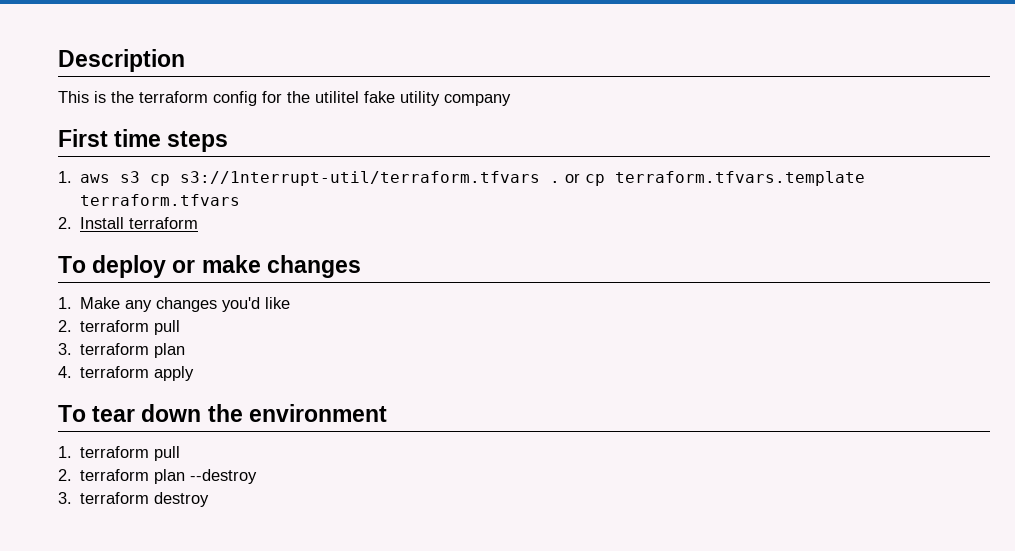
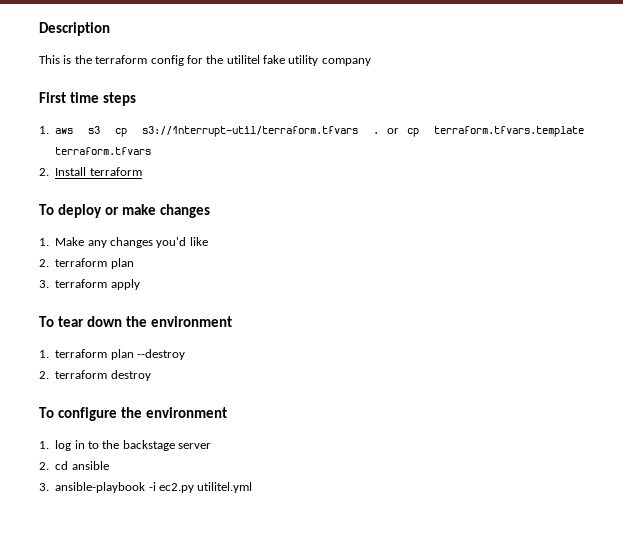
[154,320,181,335] [58,343,150,355] pull // 3. terraform -> (108, 262) none
[58,366,72,378] 4. -> [39,280,49,288] 3.
[154,446,181,461] [58,469,150,481] pull // 2. terraform -> (108, 353) none
[58,492,72,504] 3. -> [39,371,49,379] 2.
(210, 499) none -> [39,407,227,421] [39,440,212,451] [39,461,109,470] [39,482,253,493] // To configure the environment // 1. log in to the backstage server // 2. cd ansible // 3. ansible-playbook -i ec2.py utilitel.yml

